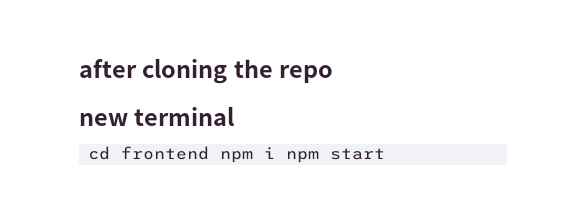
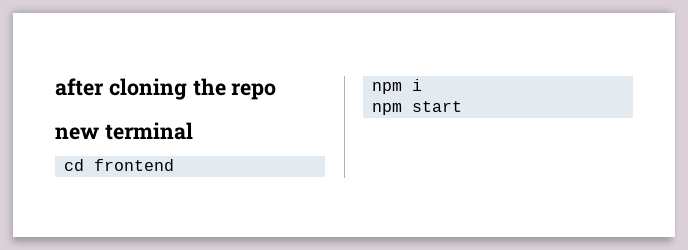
(209, 153) none -> (174, 165) //
(275, 153) none -> (422, 85) //

